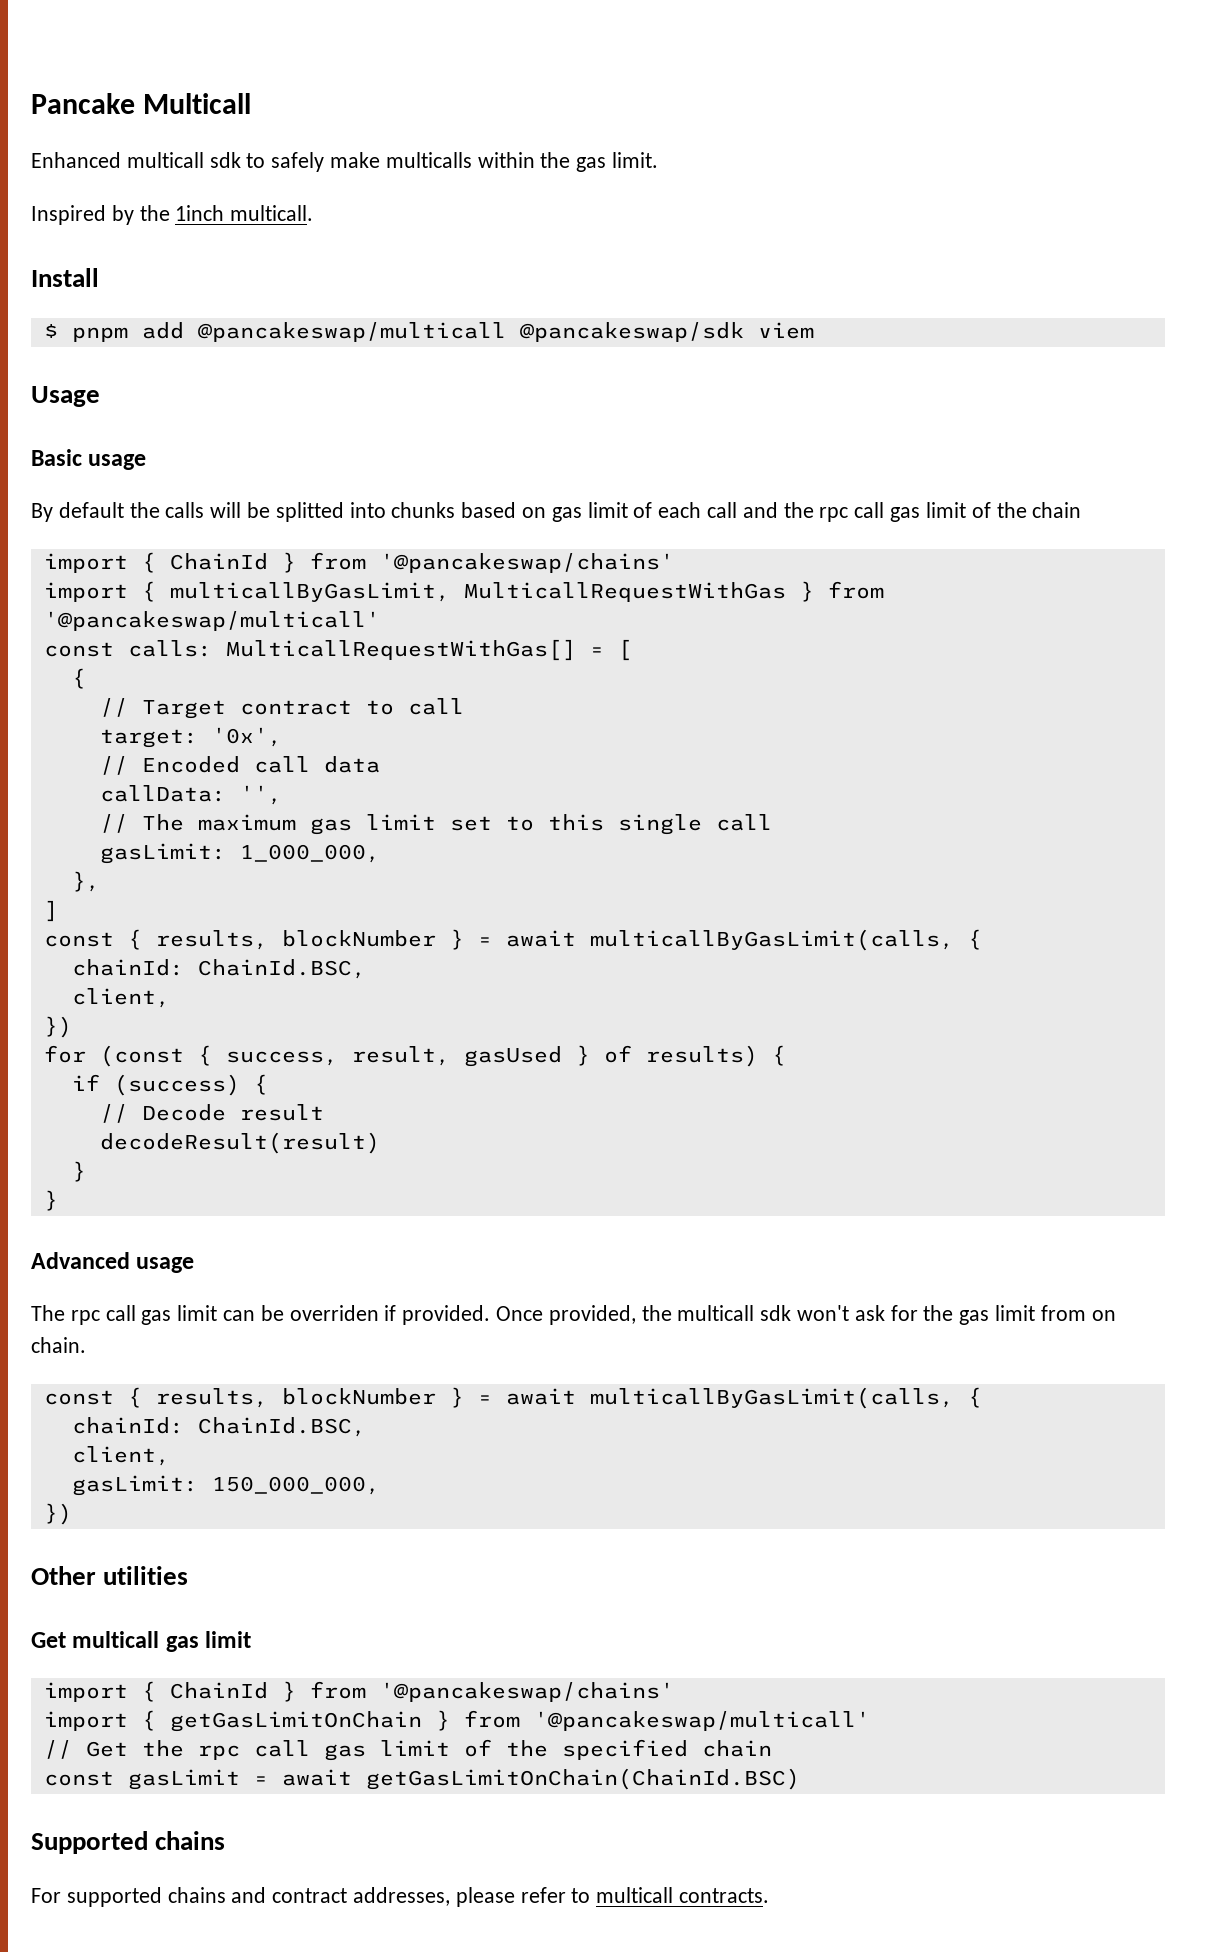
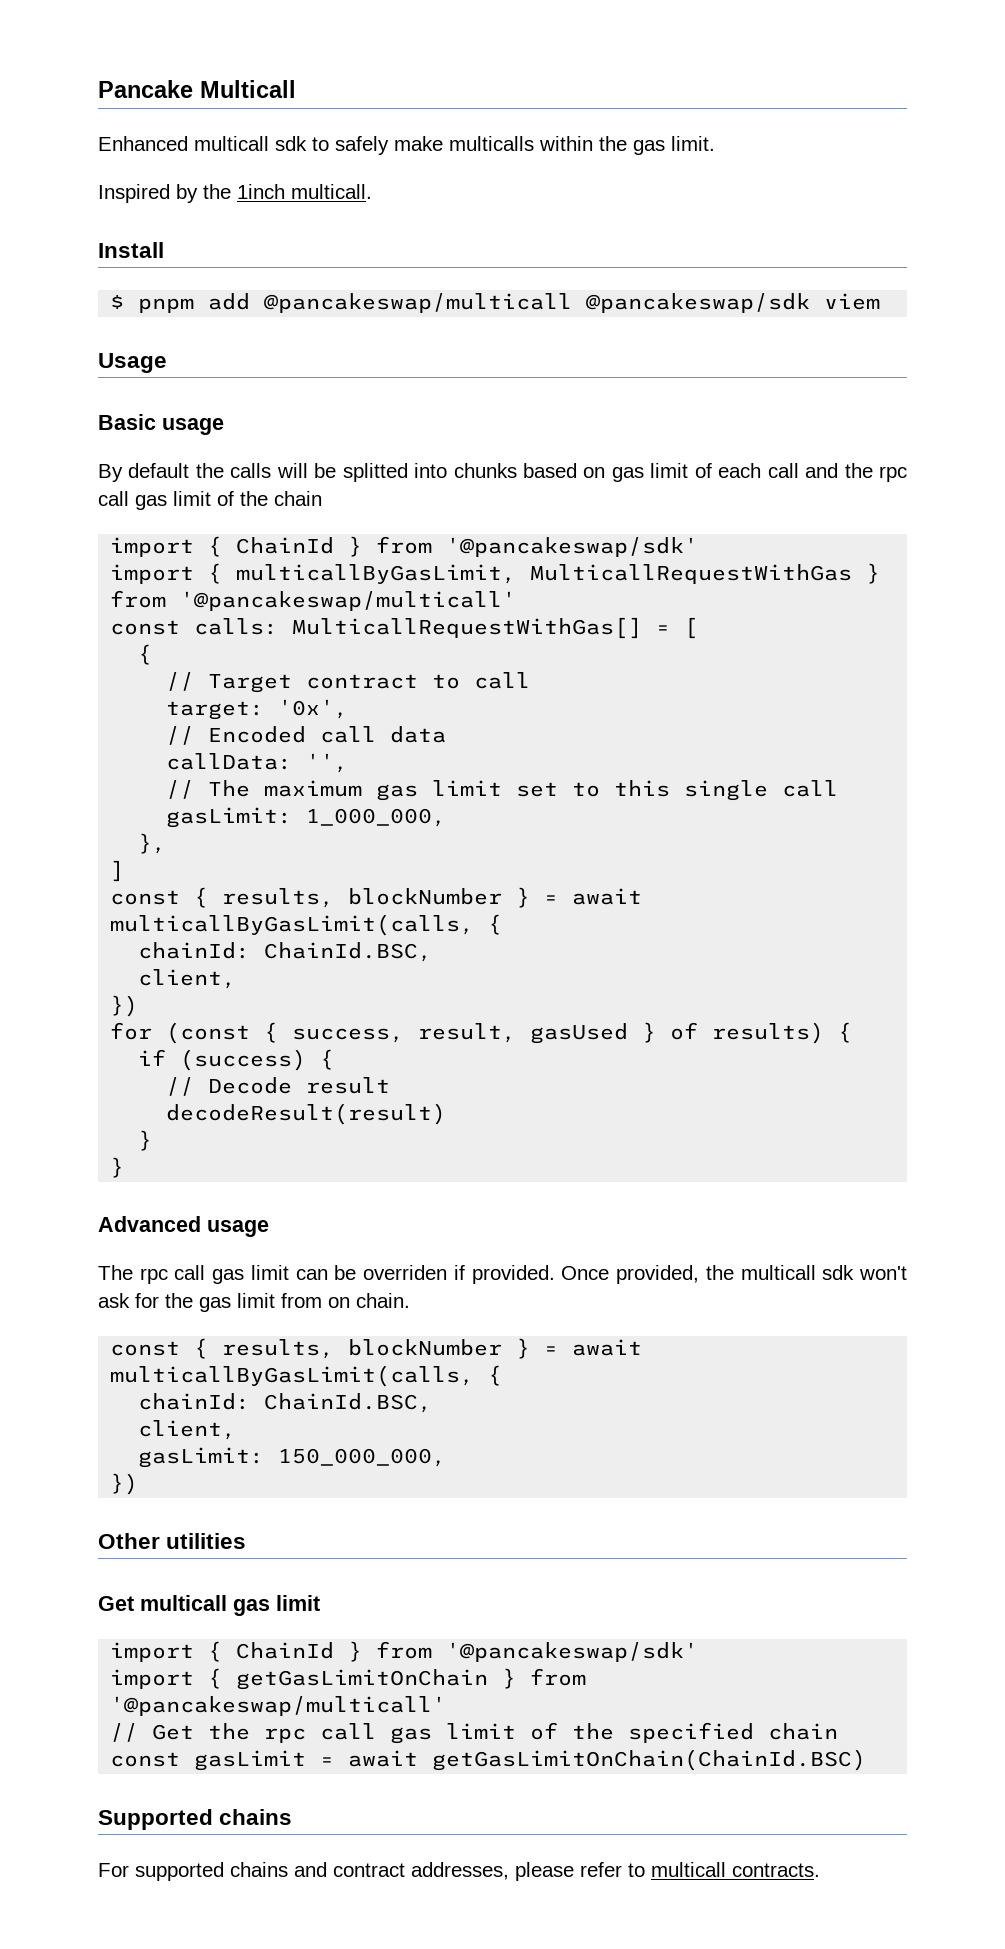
[379,553,674,573] '@pancakeswap/chains' -> [446,537,699,557] '@pancakeswap/sdk'
[379,1682,674,1702] '@pancakeswap/chains' -> [446,1642,699,1662] '@pancakeswap/sdk'

